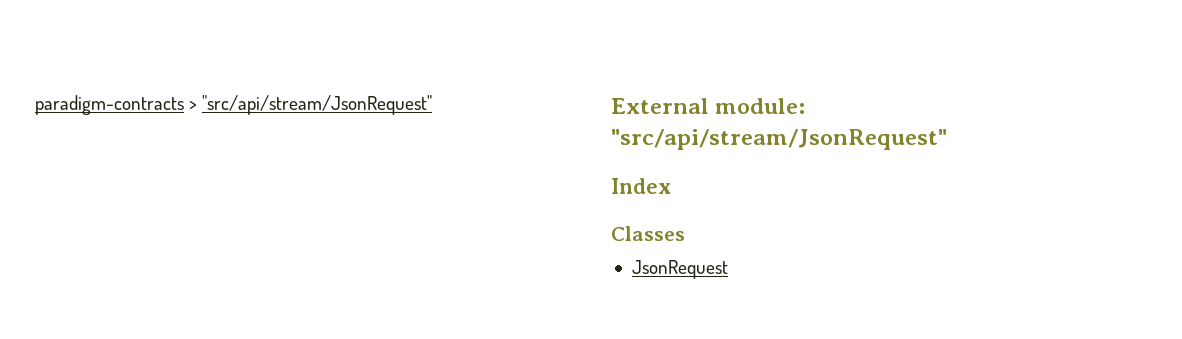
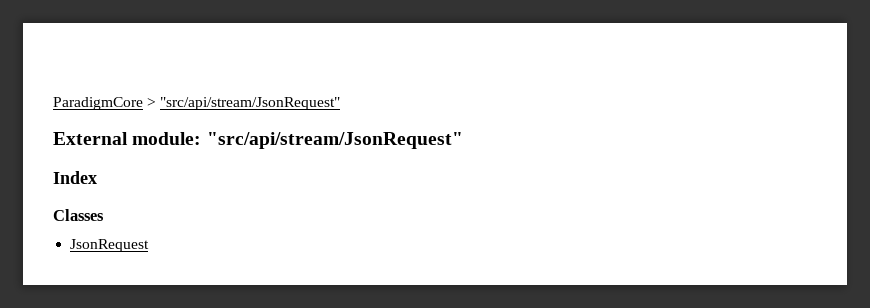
[35,95,184,115] paradigm-contracts -> [53,97,143,110] ParadigmCore

